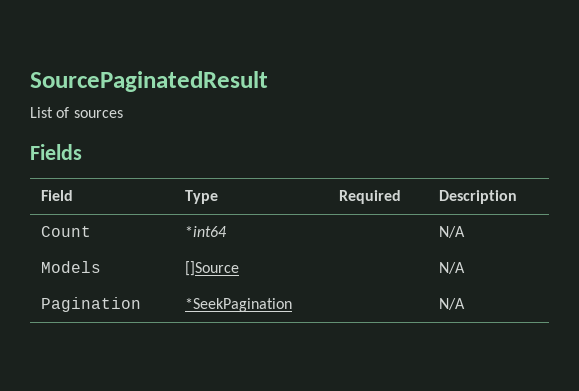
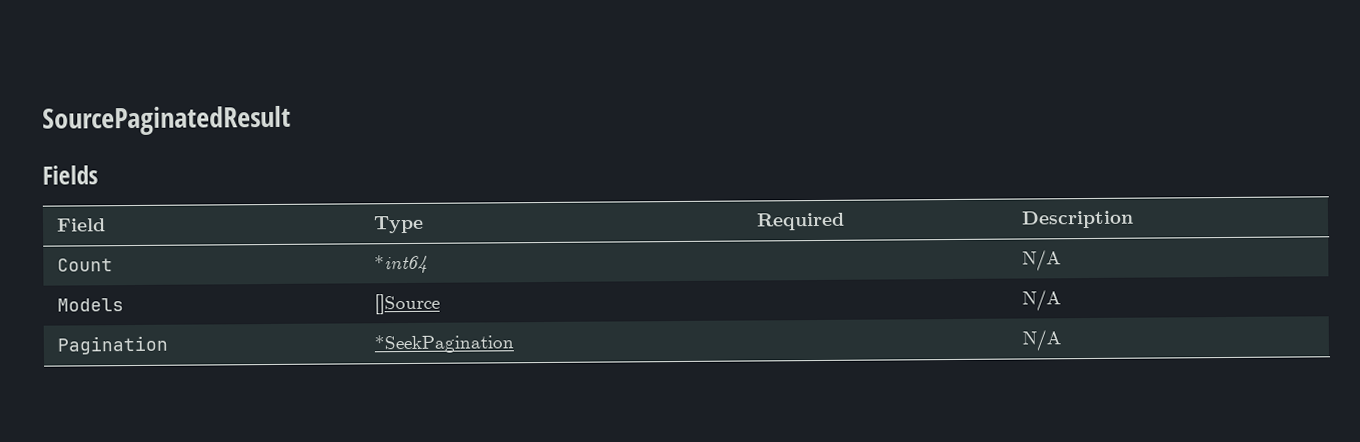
[30,107,123,118] // List of sources -> (291, 120) none

